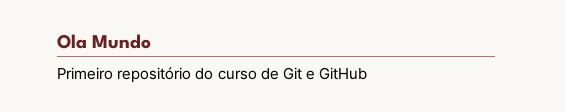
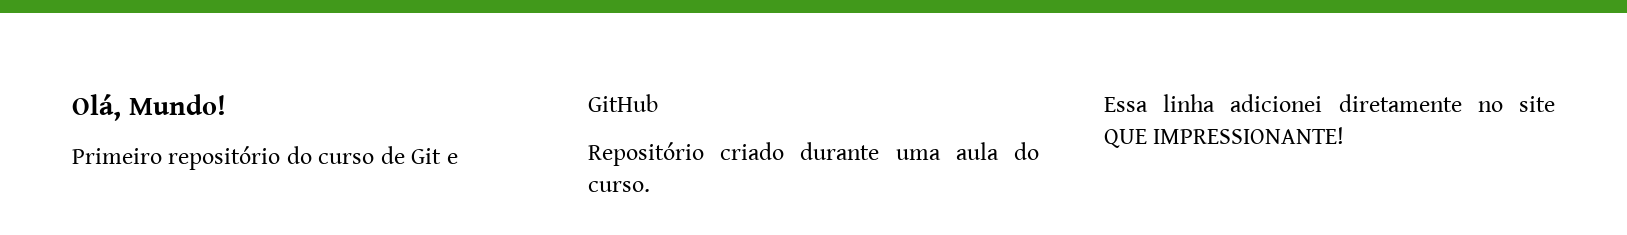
[57,34,152,49] Ola Mundo -> [72,94,226,121] Olá, Mundo!
(368, 73) none -> [588,142,1039,166] [588,181,650,192] [1104,94,1555,112] [1104,127,1345,148] // Repositório criado durante uma aula do curso. // Essa linha adicionei diretamente no site QUE IMPRESSIONANTE!

